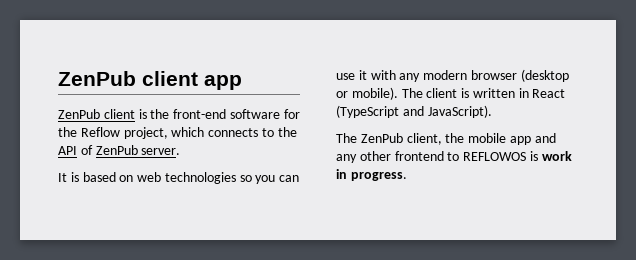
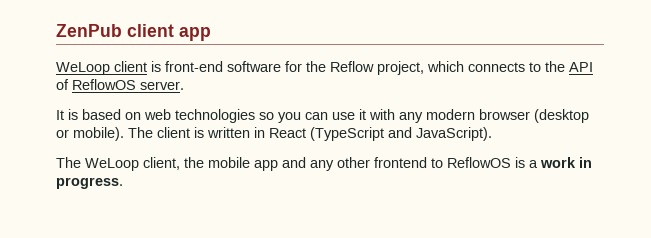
[58,109,170,119] ZenPub client is the -> [56,61,161,75] WeLoop client is
[95,145,138,155] ZenPub -> [72,79,136,90] ReflowOS
[360,133,403,143] ZenPub -> [85,158,139,171] WeLoop
[463,151,538,161] REFLOWOS is -> [447,157,538,168] ReflowOS is a

